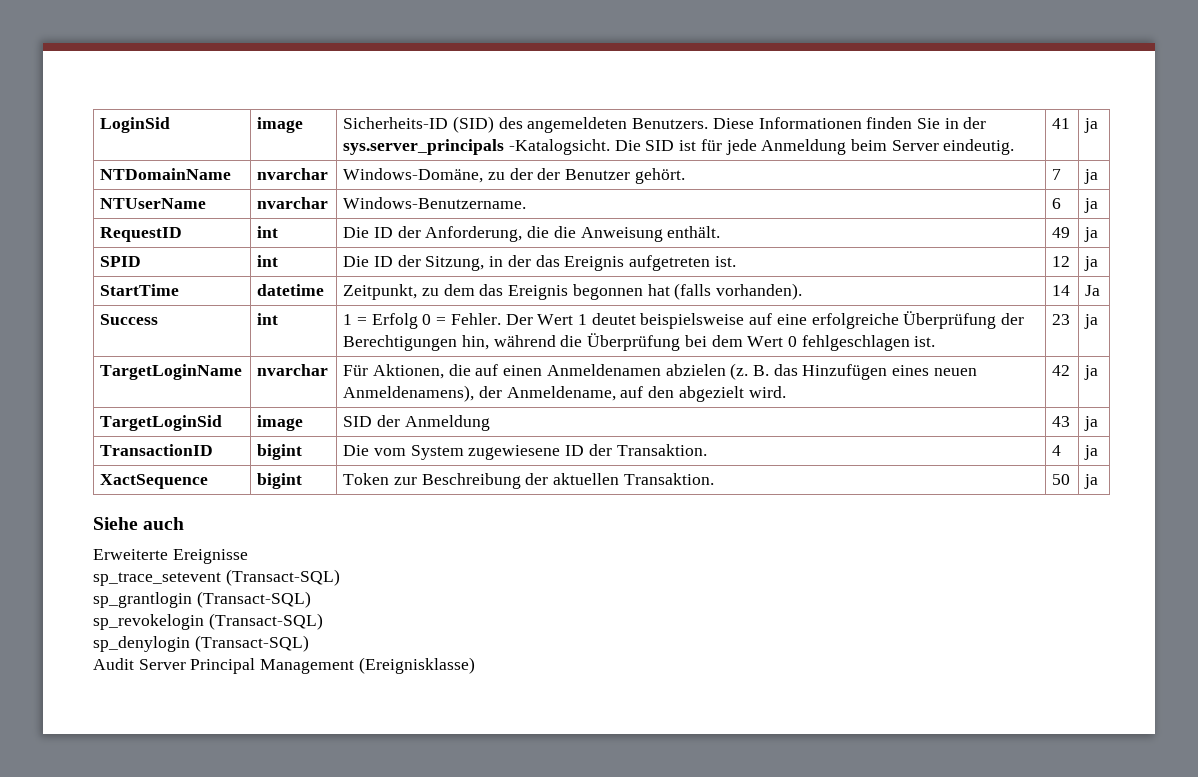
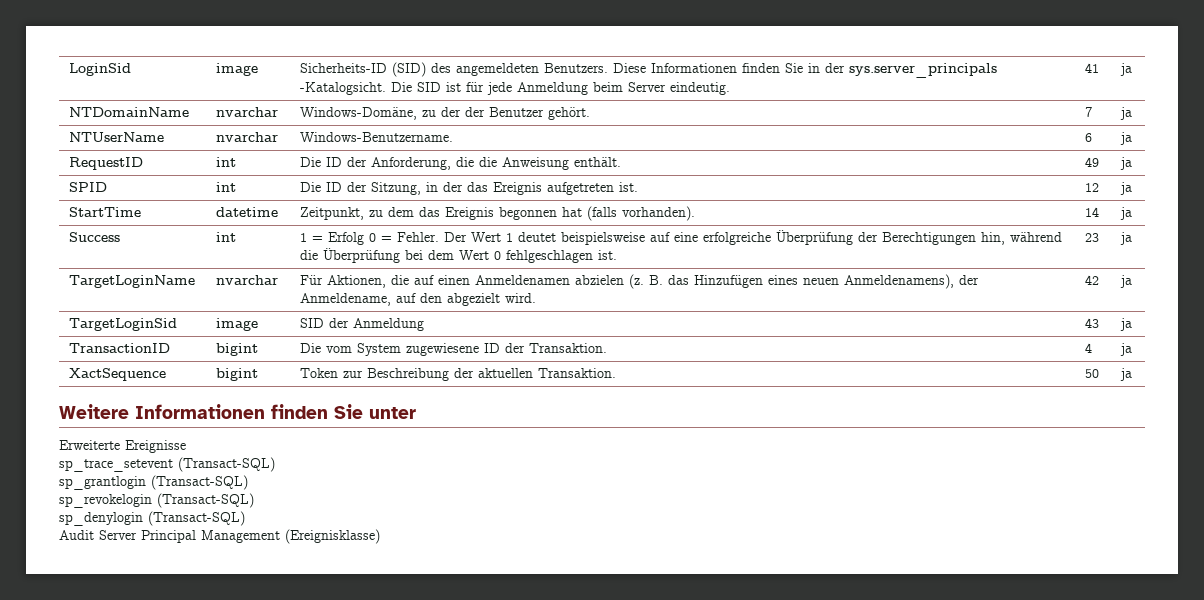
[1085,285,1101,296] Ja -> [1120,207,1133,220] ja
[93,517,185,530] Siehe auch -> [59,404,416,419] Weitere Informationen finden Sie unter

